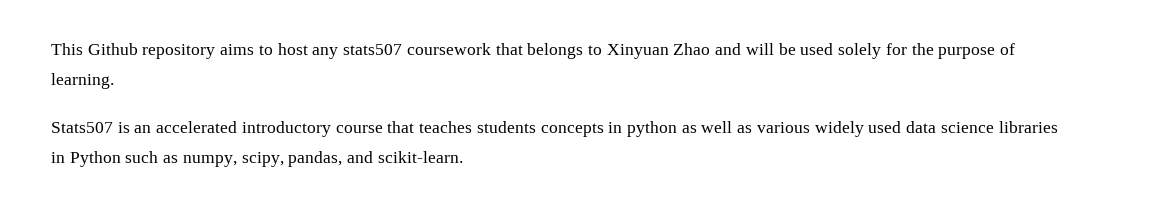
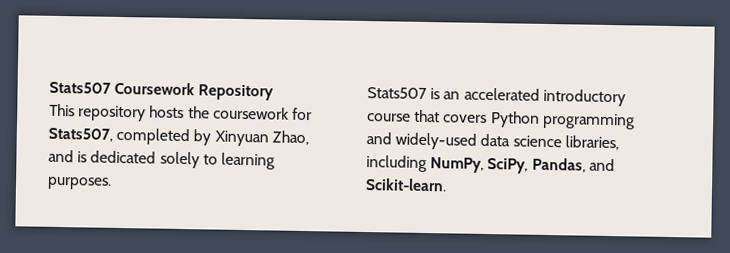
[51,43,1015,59] [51,73,114,89] This Github repository aims to host any stats507 coursework that belongs to Xinyuan Zhao and will be used solely for the purpose of learning. -> [49,81,275,101] [49,103,312,122] [48,127,309,147] [48,149,275,170] [47,176,112,190] Stats507 Coursework Repository // This repository hosts the coursework for Stats507, completed by Xinyuan Zhao, and is dedicated solely to learning purposes.
[419,121,1058,137] [51,151,463,167] teaches students concepts in python as well as various widely used data science libraries in Python such as numpy, scipy, pandas, and scikit-learn. -> [443,111,635,130] [366,132,619,151] [366,155,615,174] [365,178,447,192] covers Python programming and widely-used data science libraries, including NumPy, SciPy, Pandas, and Scikit-learn.

